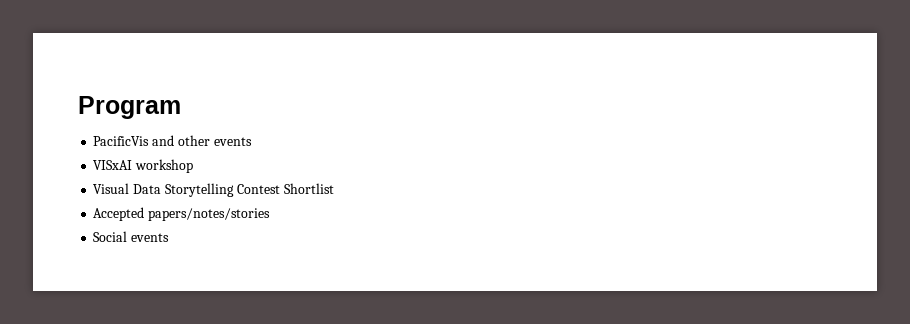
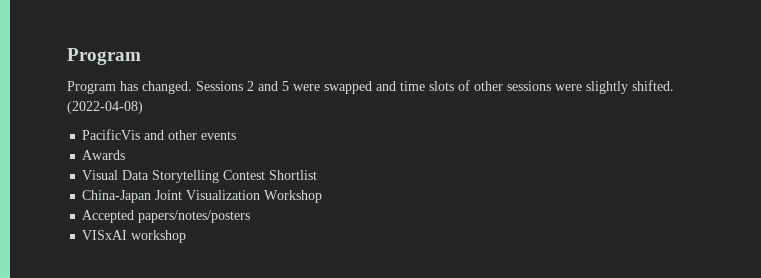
[78,96,181,119] Program -> [67,48,141,65] [67,80,674,94] [67,101,143,114] Program // Program has changed. Sessions 2 and 5 were swapped and time slots of other sessions were slightly shifted. (2022-04-08)
[93,159,194,173] VISxAI workshop -> [82,150,126,160] Awards
[93,207,271,221] [93,231,170,242] Accepted papers/notes/stories // Social events -> [82,190,323,203] [82,210,251,223] [82,230,187,243] China-Japan Joint Visualization Workshop // Accepted papers/notes/posters // VISxAI workshop

